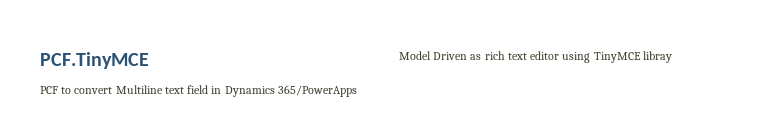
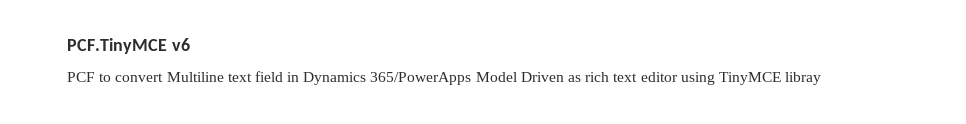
(149, 60) none -> [171,38,190,51] v6

